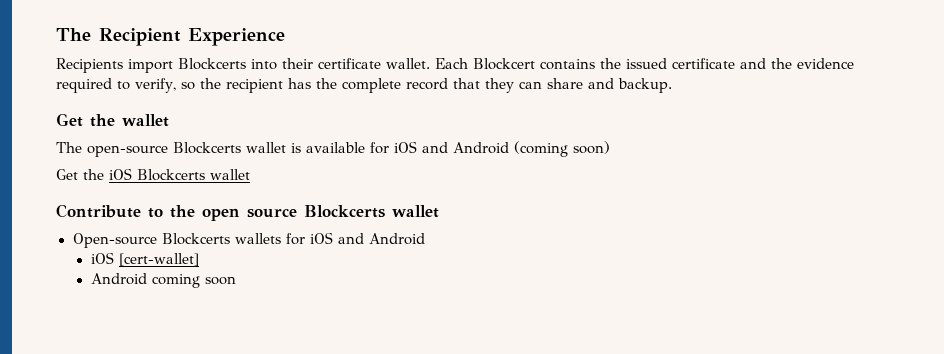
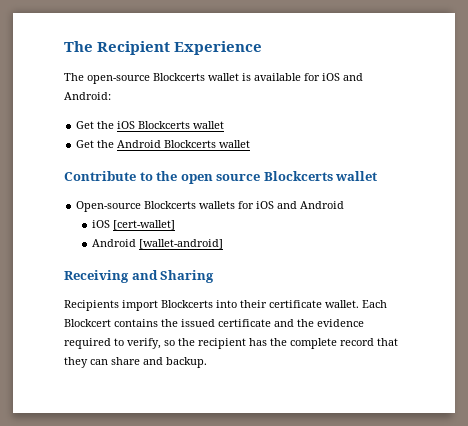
(285, 37) none -> [64,73,363,84] [64,92,111,100] [76,121,225,129] [76,140,251,148] [64,171,378,184] [76,201,345,212] [92,220,176,230] [92,239,224,249] [64,270,215,283] // The open-source Blockcerts wallet is available for iOS and Android: // Get the iOS Blockcerts wallet // Get the Android Blockcerts wallet // Contribute to the open source Blockcerts wallet // Open-source Blockcerts wallets for iOS and Android // iOS [cert-wallet] // Android [wallet-android] // Receiving and Sharing
[56,113,169,127] [56,141,610,157] [56,168,250,181] [56,204,439,221] [72,232,425,248] [90,252,199,266] [90,273,236,288] // Get the wallet // The open-source Blockcerts wallet is available for iOS and Android (coming soon) // Get the iOS Blockcerts wallet // Contribute to the open source Blockcerts wallet // Open-source Blockcerts wallets for iOS and Android // iOS [cert-wallet] // Android coming soon -> (207, 362) none

